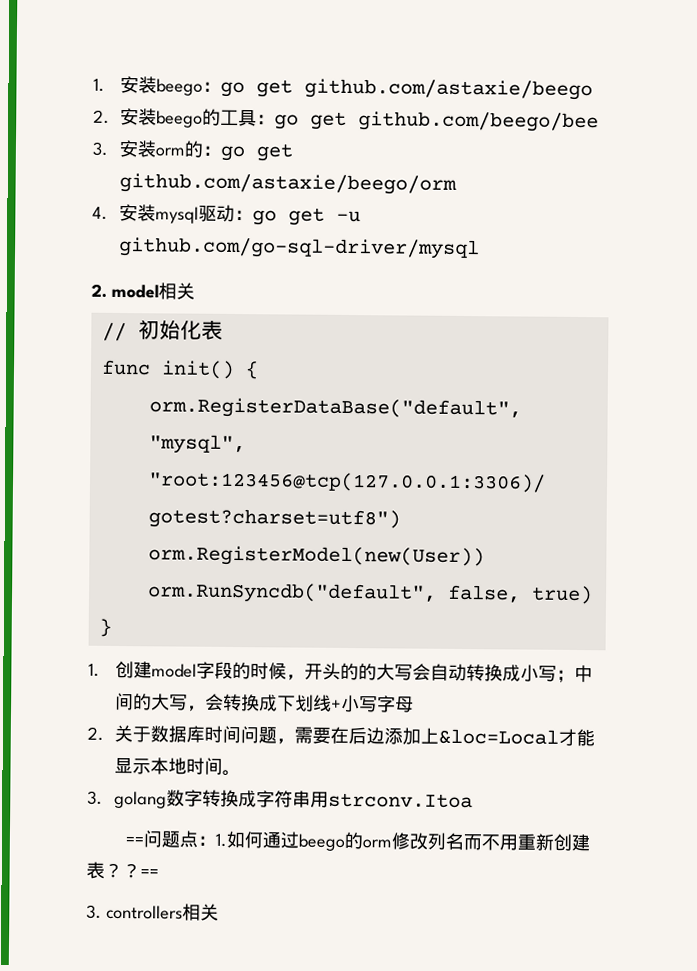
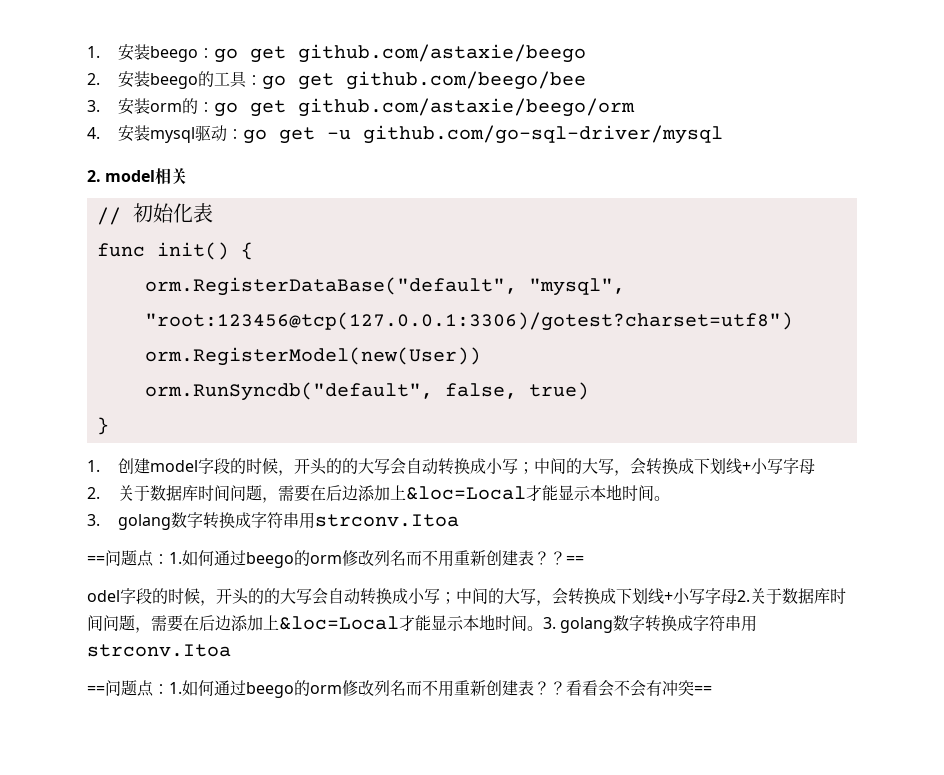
[86,903,219,921] 3. controllers相关 -> [87,588,846,606] [87,614,758,633] [87,644,231,657] [87,680,712,698] odel字段的时候，开头的的大写会自动转换成小写；中间的大写，会转换成下划线+小写字母2.关于数据库时间问题，需要在后边添加上&loc=Local才能显示本地时间。3. golang数字转换成字符串用strconv.Itoa // ==问题点：1.如何通过beego的orm修改列名而不用重新创建表？？看看会不会有冲突==

